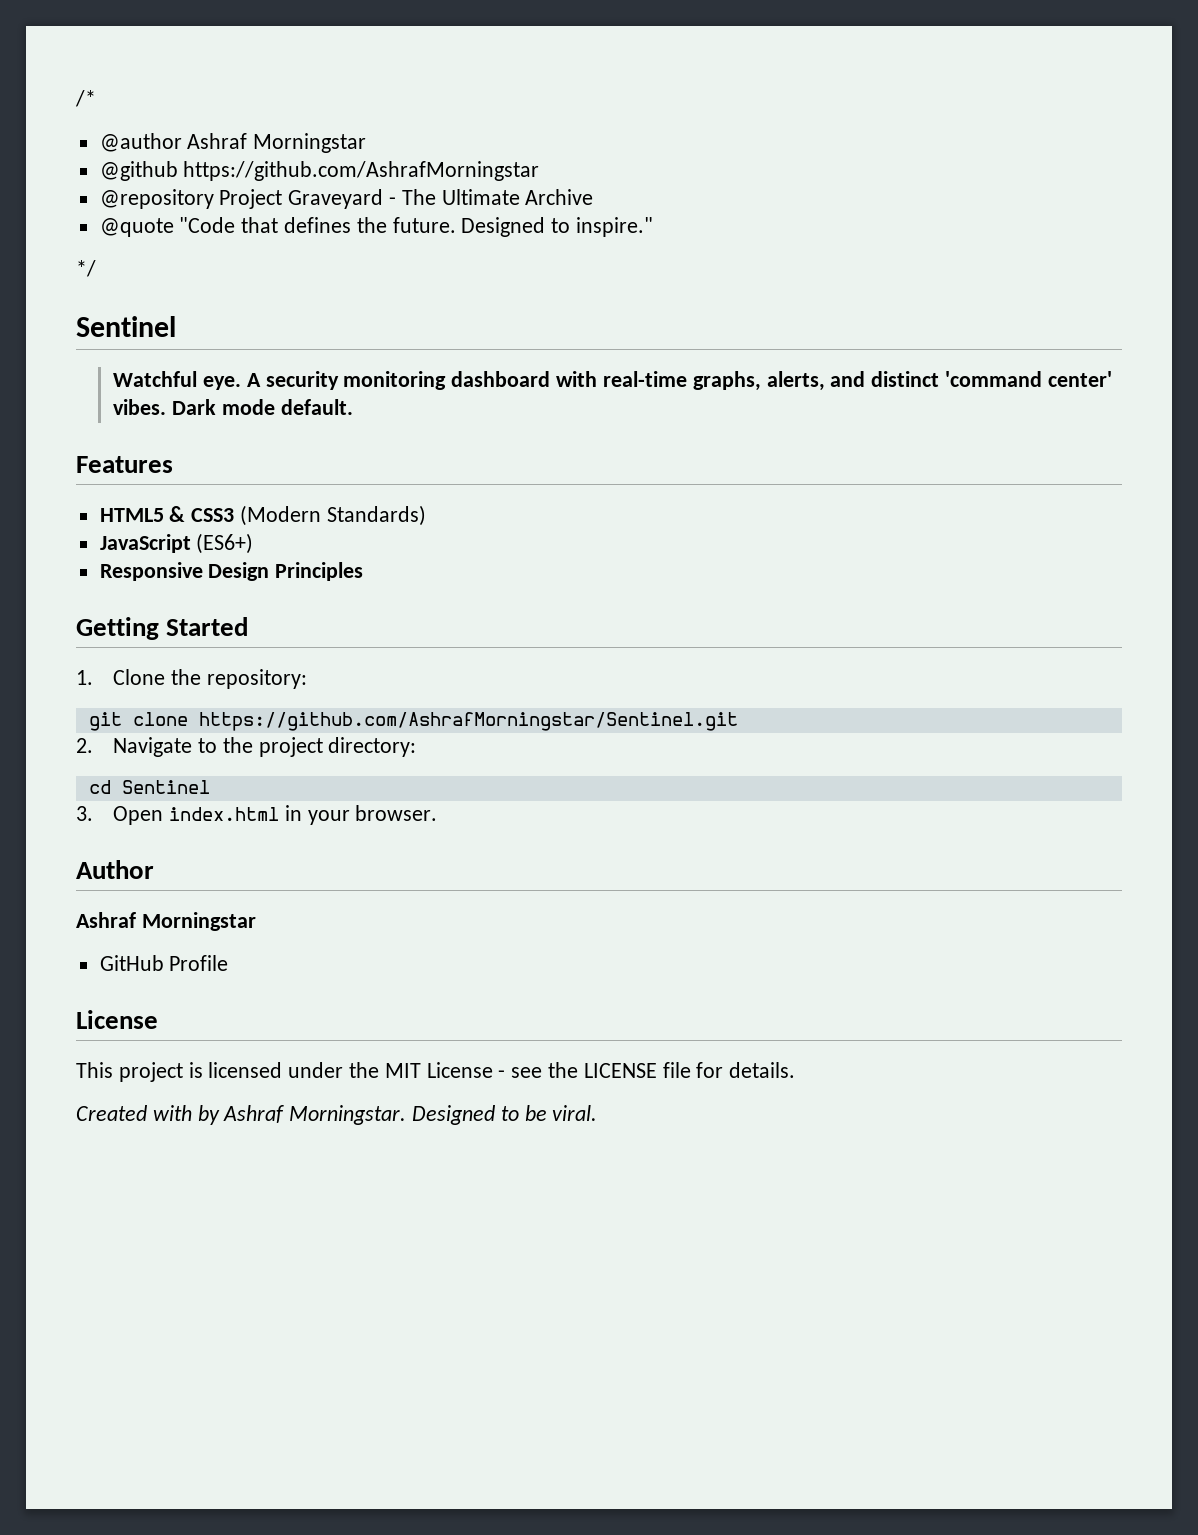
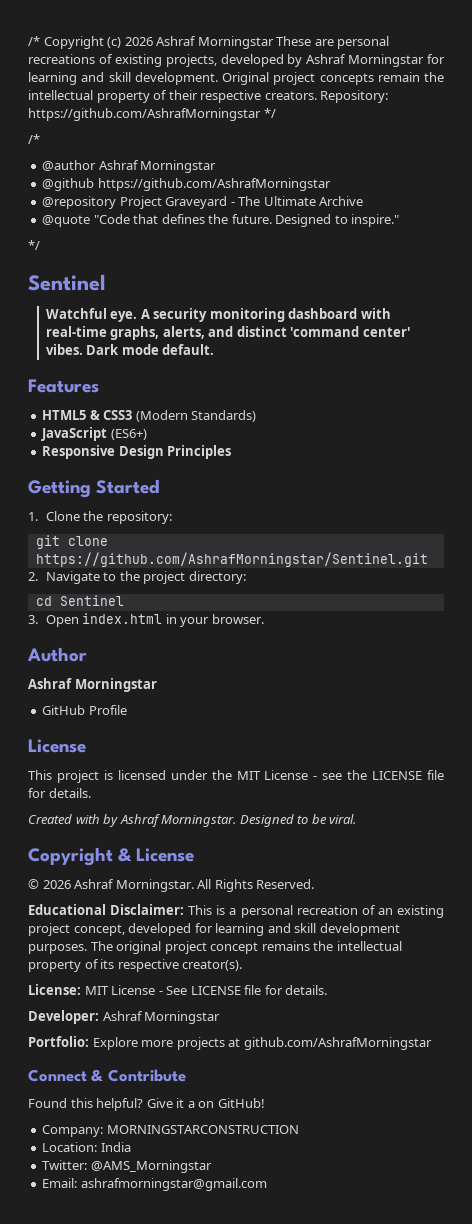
[75,90,96,107] /* -> [28,36,390,49] [28,54,445,67] [28,72,444,85] [28,90,389,103] [28,108,276,121] [28,134,40,144] /* Copyright (c) 2026 Ashraf Morningstar These are personal recreations of existing projects, developed by Ashraf Morningstar for learning and skill development. Original project concepts remain the intellectual property of their respective creators. Repository: https://github.com/AshrafMorningstar */ // /*
(598, 1113) none -> [28,847,195,866] [28,879,315,892] [28,904,444,918] [28,923,400,936] [28,941,402,954] [28,959,243,972] [28,984,328,995] [28,1010,221,1024] [28,1036,432,1050] [28,1069,186,1082] [28,1098,265,1111] [42,1125,299,1137] [42,1142,131,1152] [42,1160,212,1173] [42,1178,267,1191] // Copyright & License // © 2026 Ashraf Morningstar. All Rights Reserved. // Educational Disclaimer: This is a personal recreation of an existing project concept, developed for learning and skill development purposes. The original project concept remains the intellectual property of its respective creator(s). // License: MIT License - See LICENSE file for details. // Developer: Ashraf Morningstar // Portfolio: Explore more projects at github.com/AshrafMorningstar // Connect & Contribute // Found this helpful? Give it a on GitHub! // Company: MORNINGSTARCONSTRUCTION // Location: India // Twitter: @AMS_Morningstar // Email: ashrafmorningstar@gmail.com

